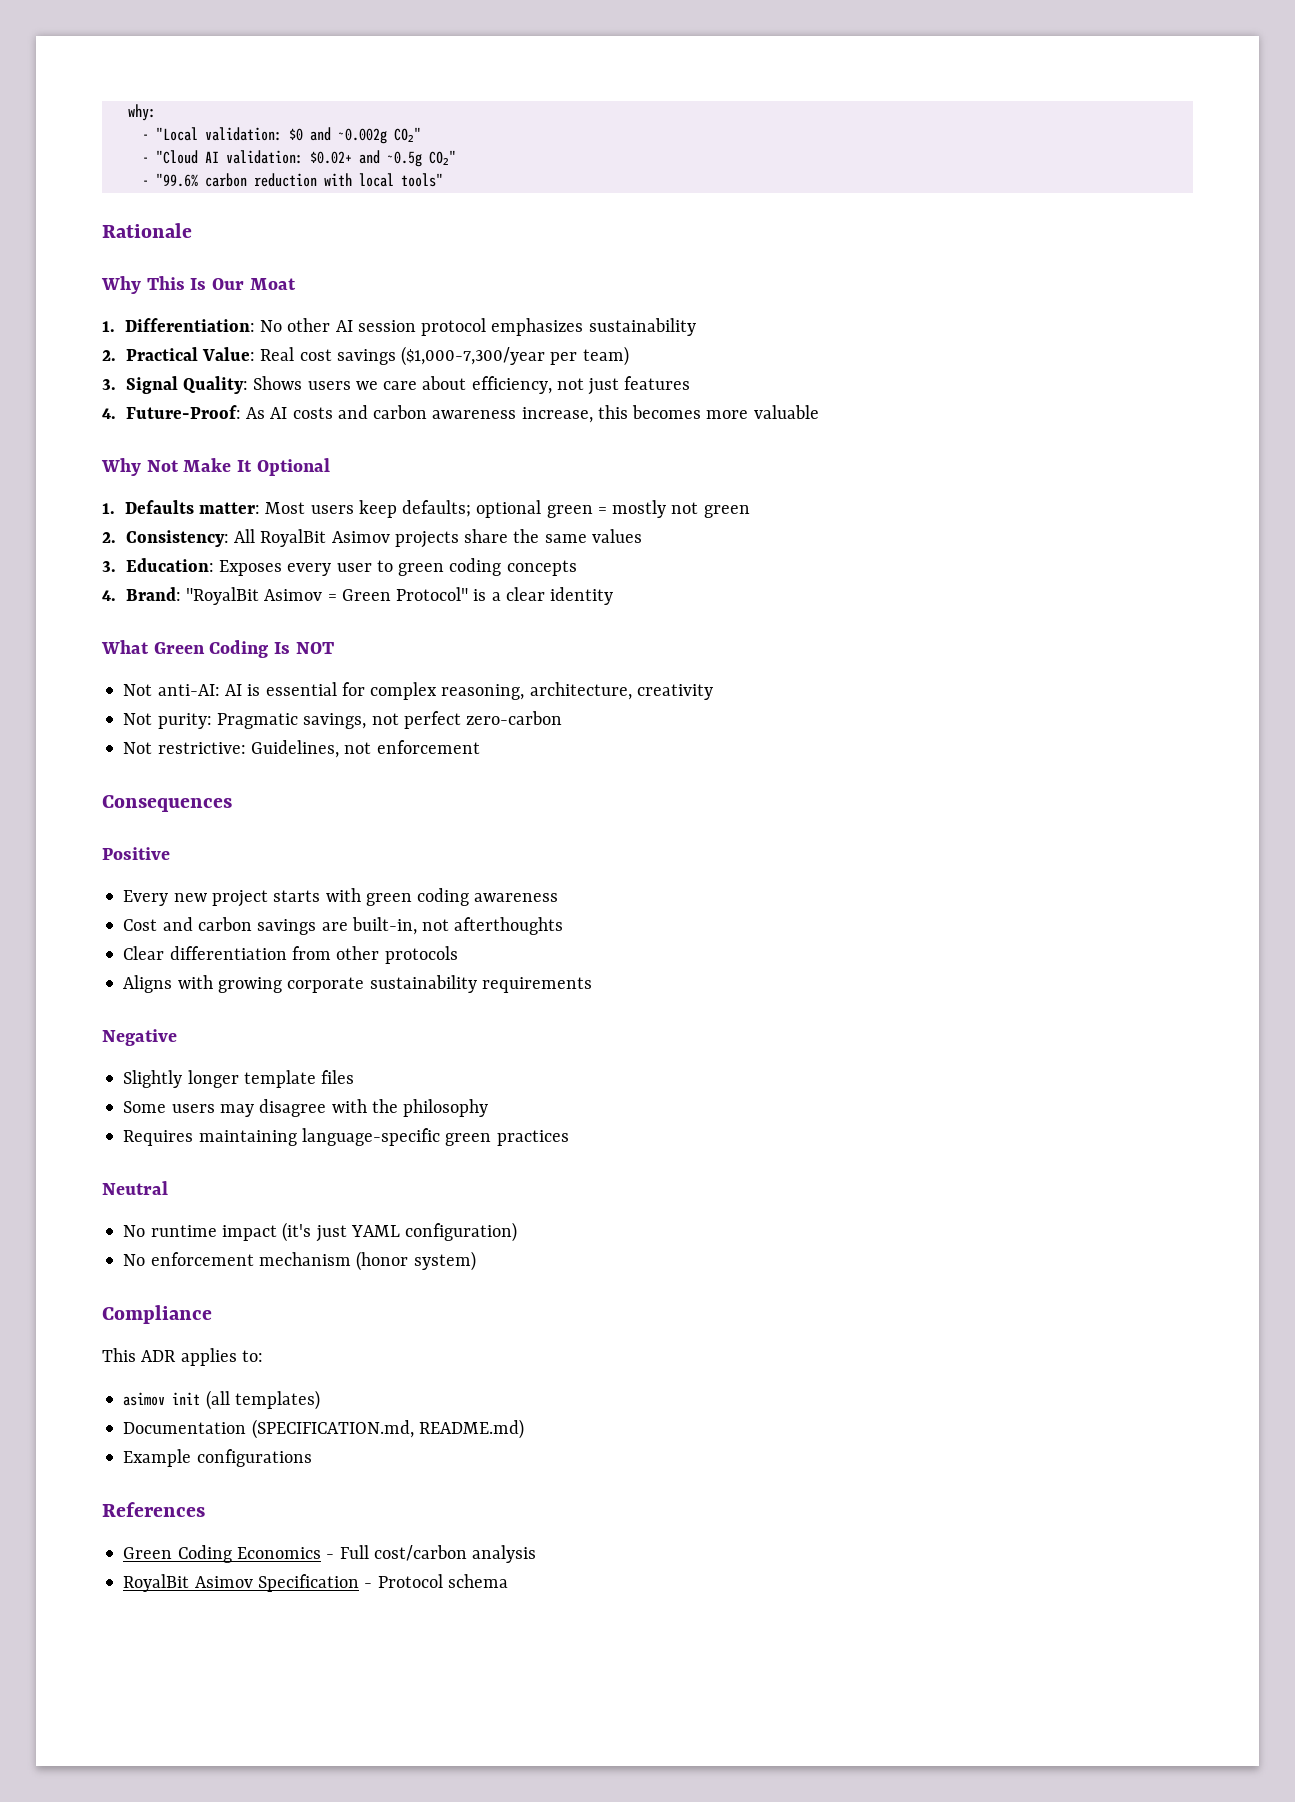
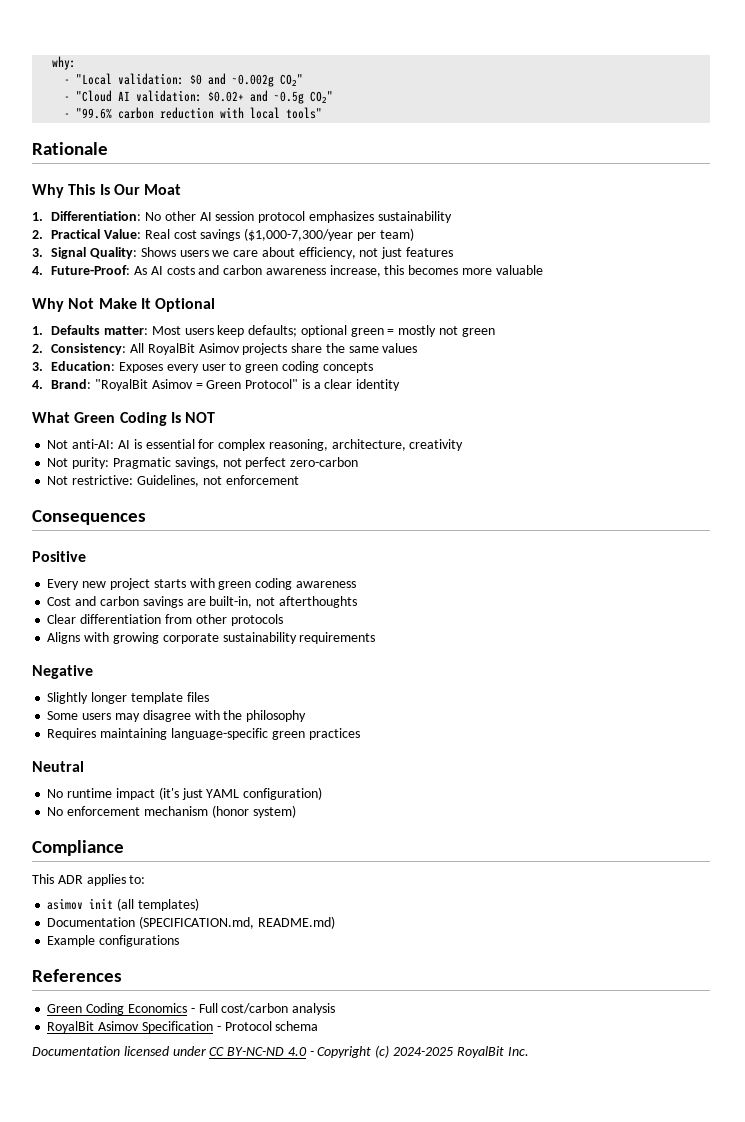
(508, 1581) none -> [32,1045,529,1058] // Documentation licensed under CC BY-NC-ND 4.0 - Copyright (c) 2024-2025 RoyalBit Inc.

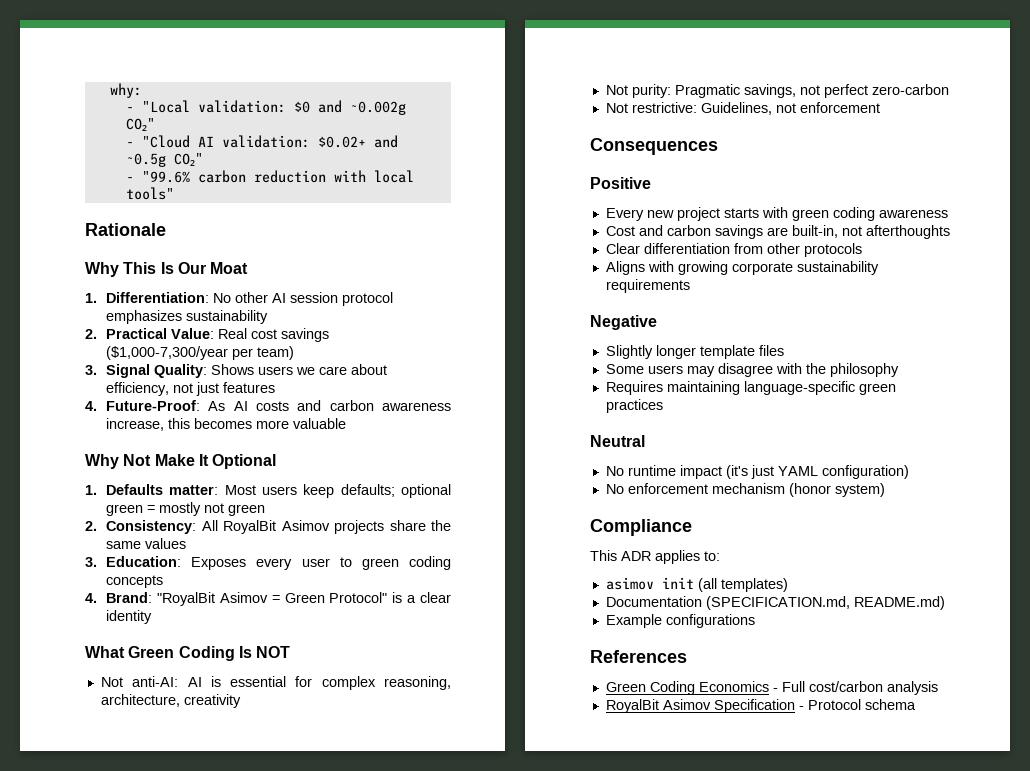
[32,1045,529,1058] // Documentation licensed under CC BY-NC-ND 4.0 - Copyright (c) 2024-2025 RoyalBit Inc. -> (916, 704) none

